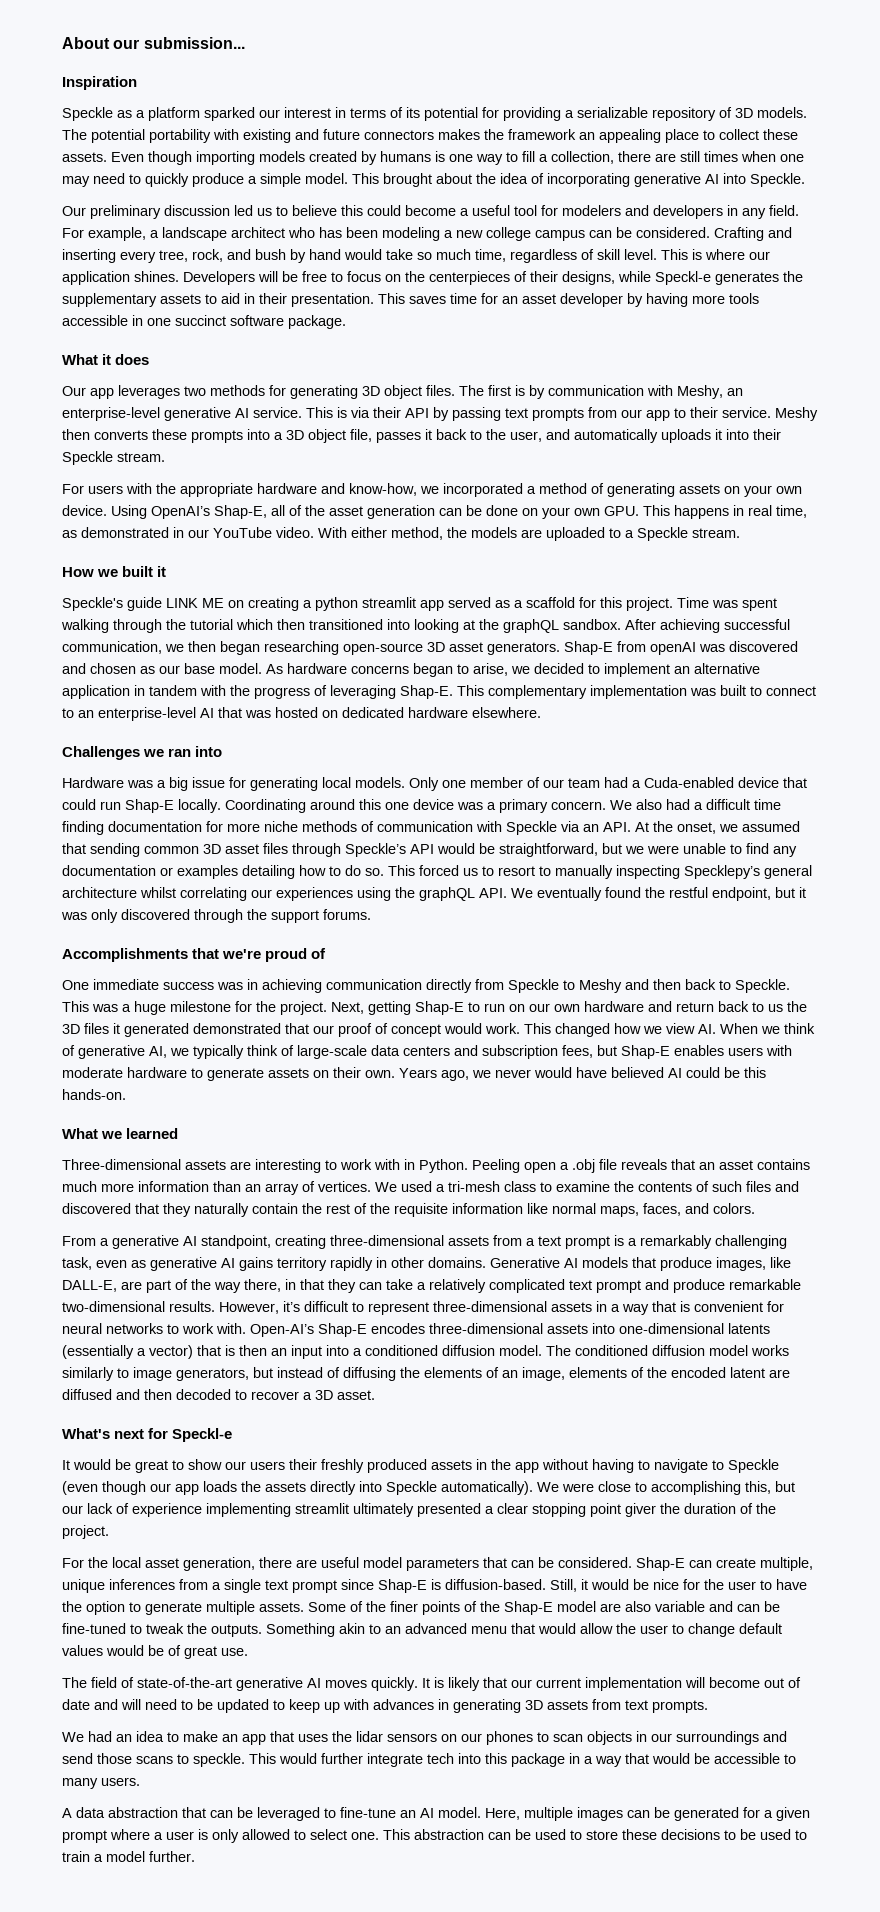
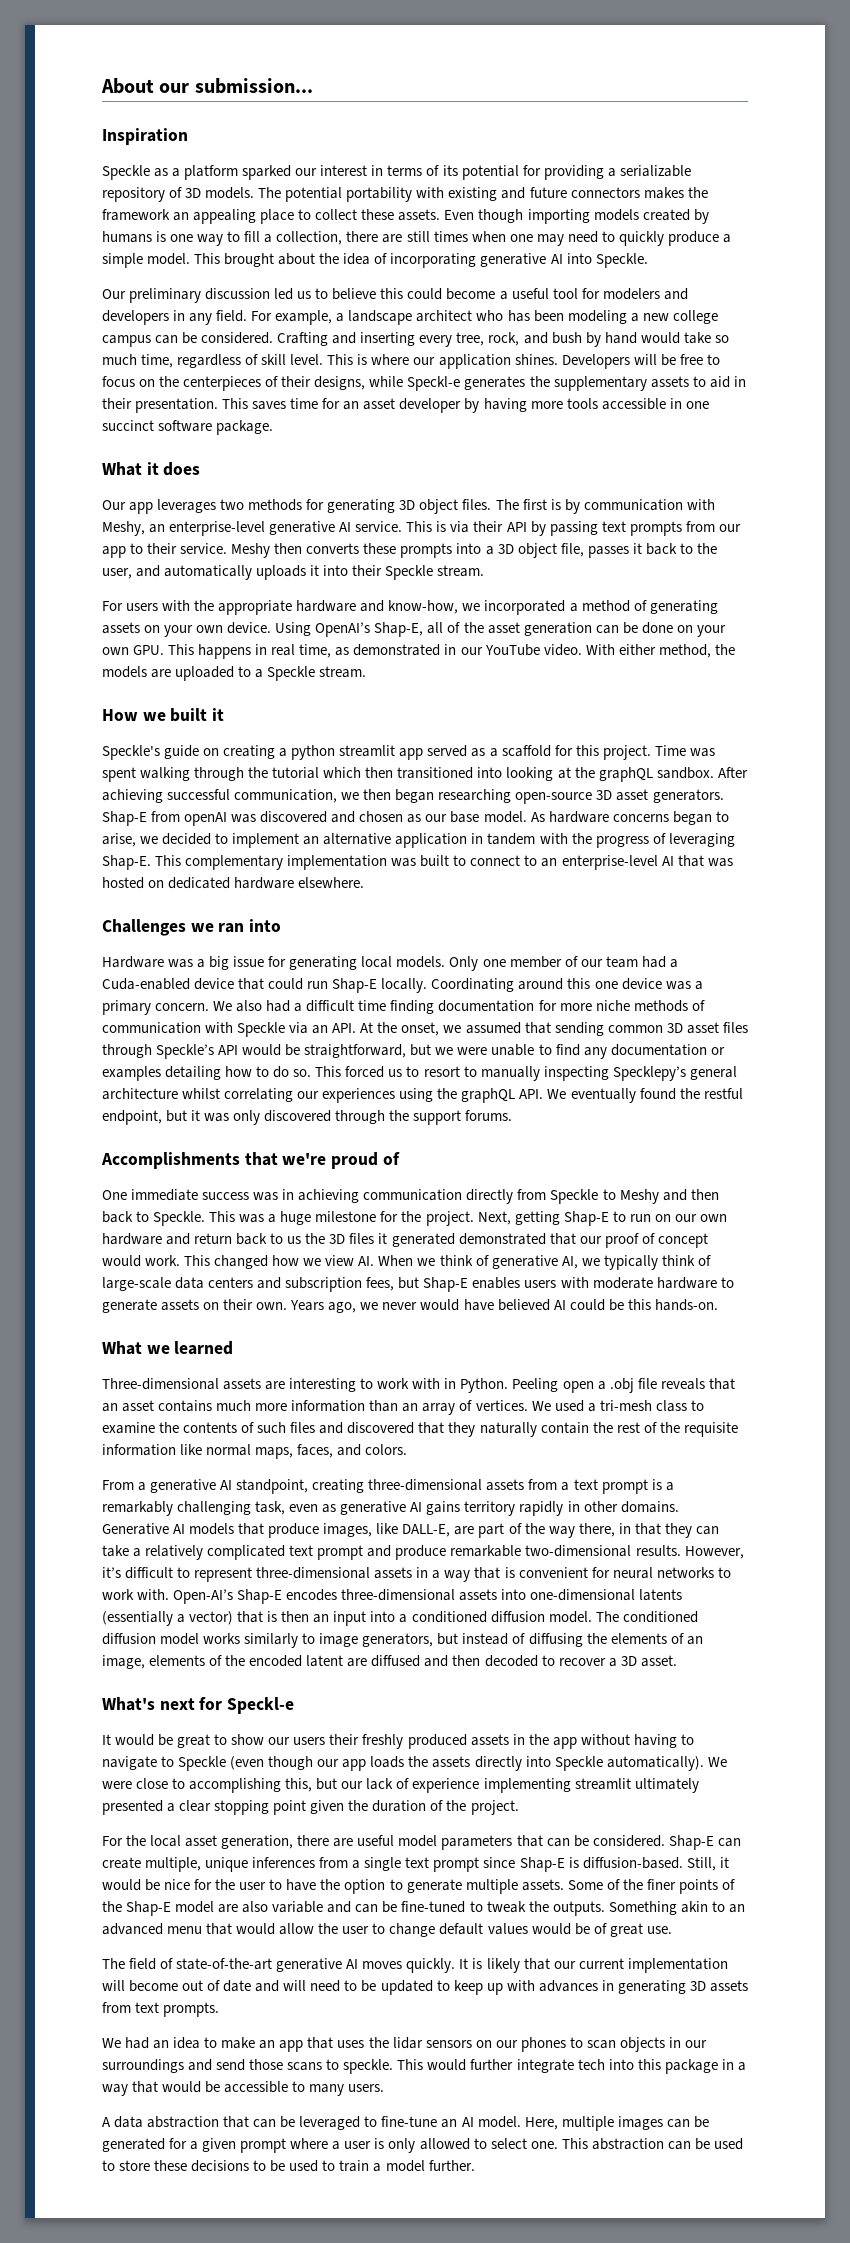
[166,598,224,608] LINK ME -> (200, 752) none
[625,1503,656,1517] giver -> [310,1800,345,1814] given

